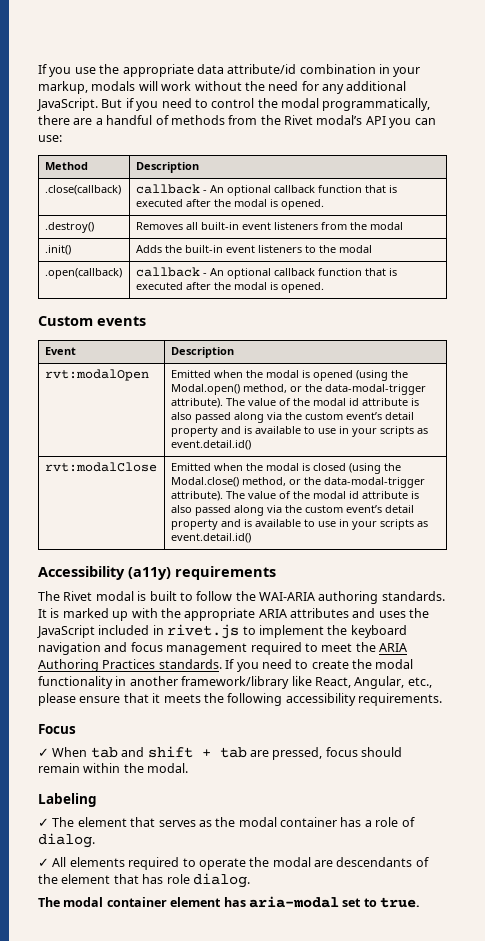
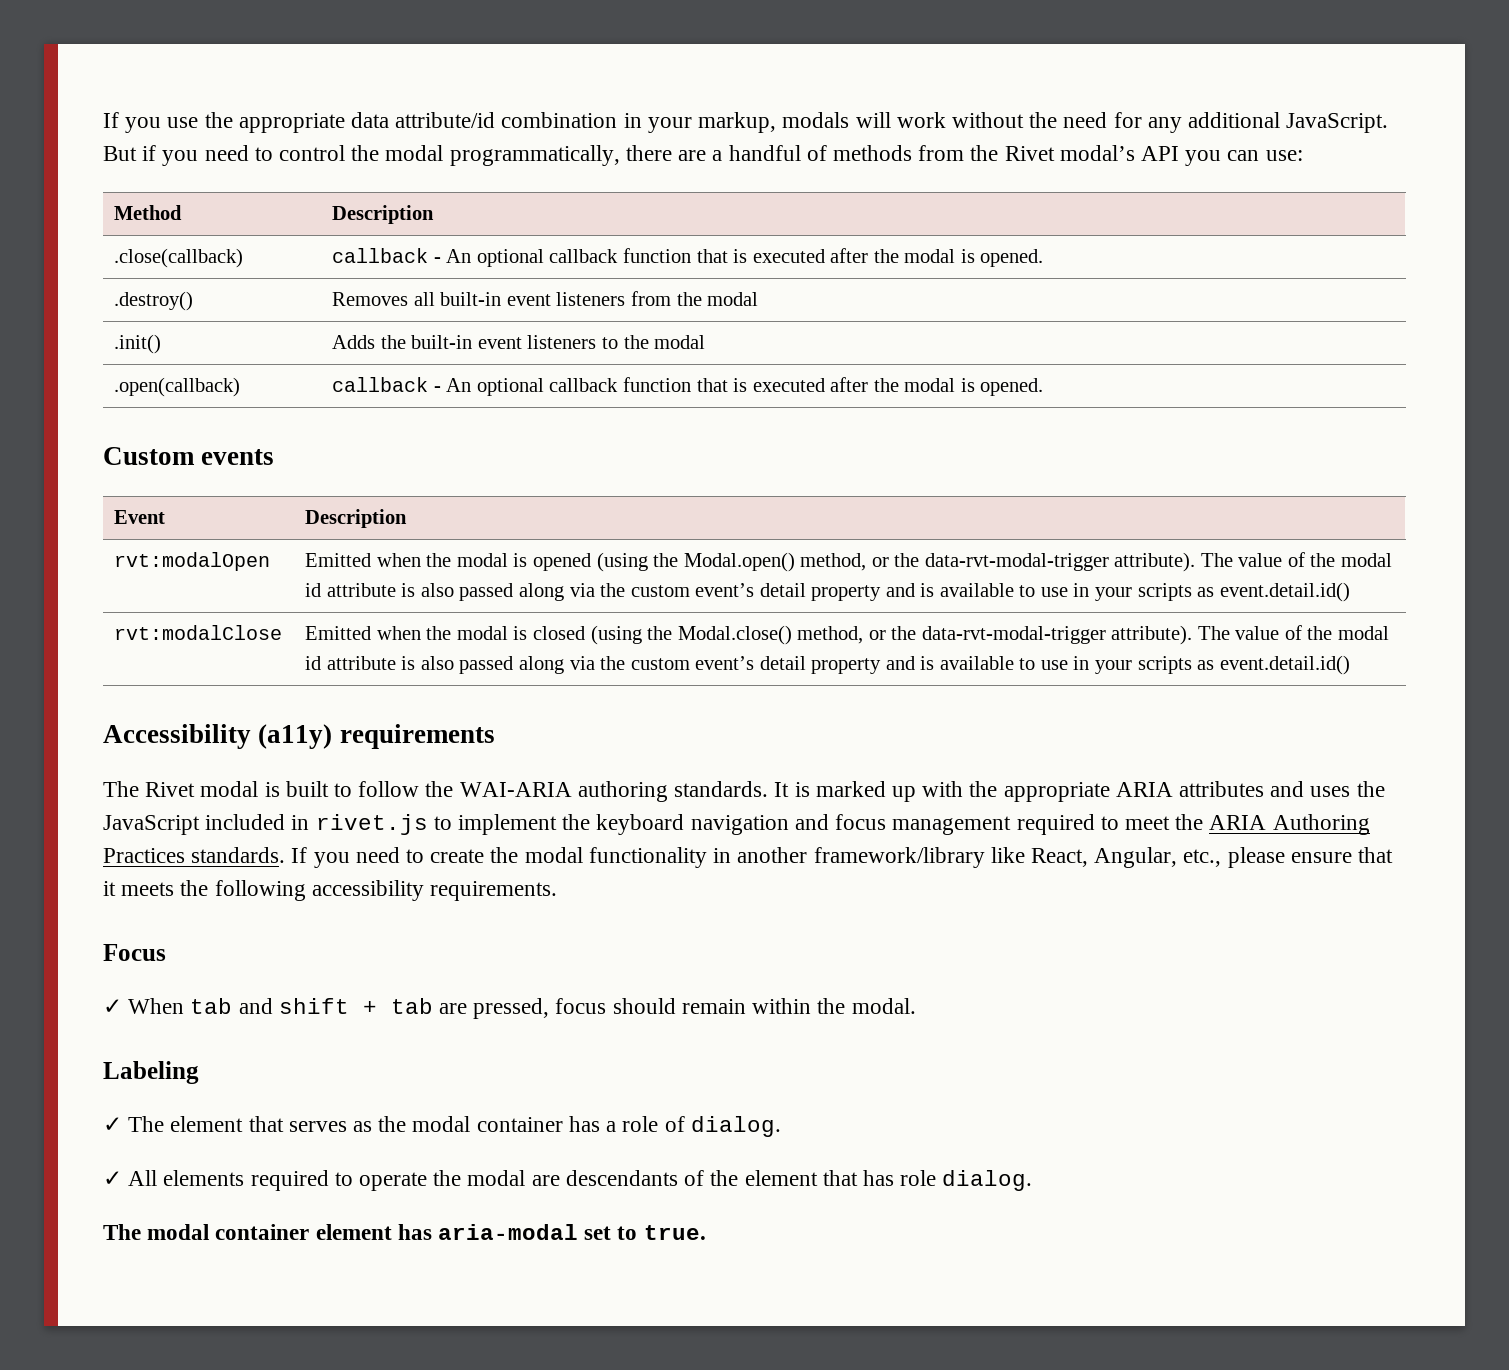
[324,384,426,395] data-modal-trigger -> [924,553,1109,571] data-rvt-modal-trigger
[323,477,425,488] data-modal-trigger -> [921,626,1106,644] data-rvt-modal-trigger

